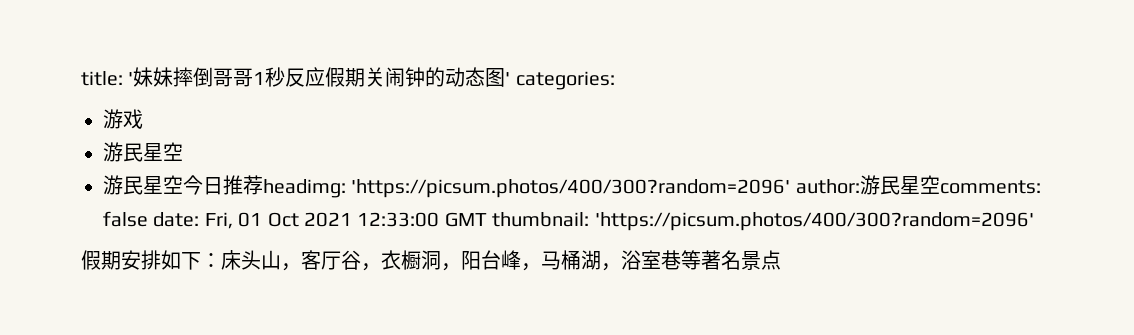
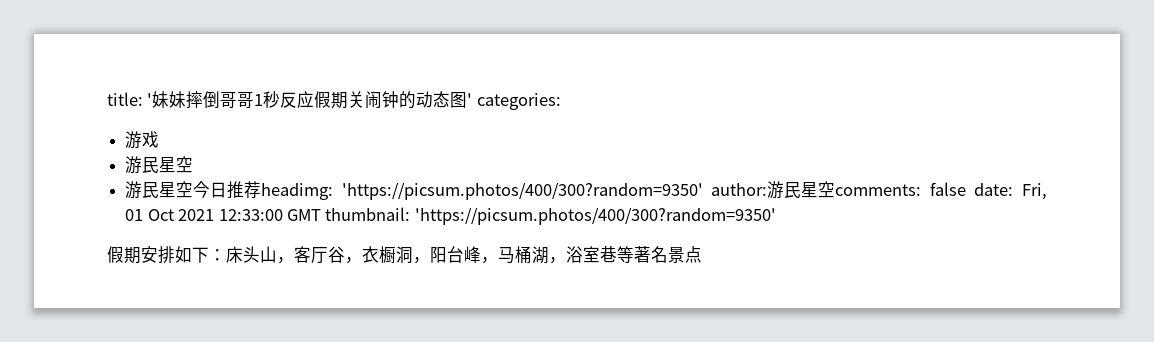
[351,179,791,198] 'https://picsum.photos/400/300?random=2096' -> [341,182,703,200] 'https://picsum.photos/400/300?random=9350'
[594,212,1034,231] 'https://picsum.photos/400/300?random=2096' -> [414,207,776,225] 'https://picsum.photos/400/300?random=9350'

